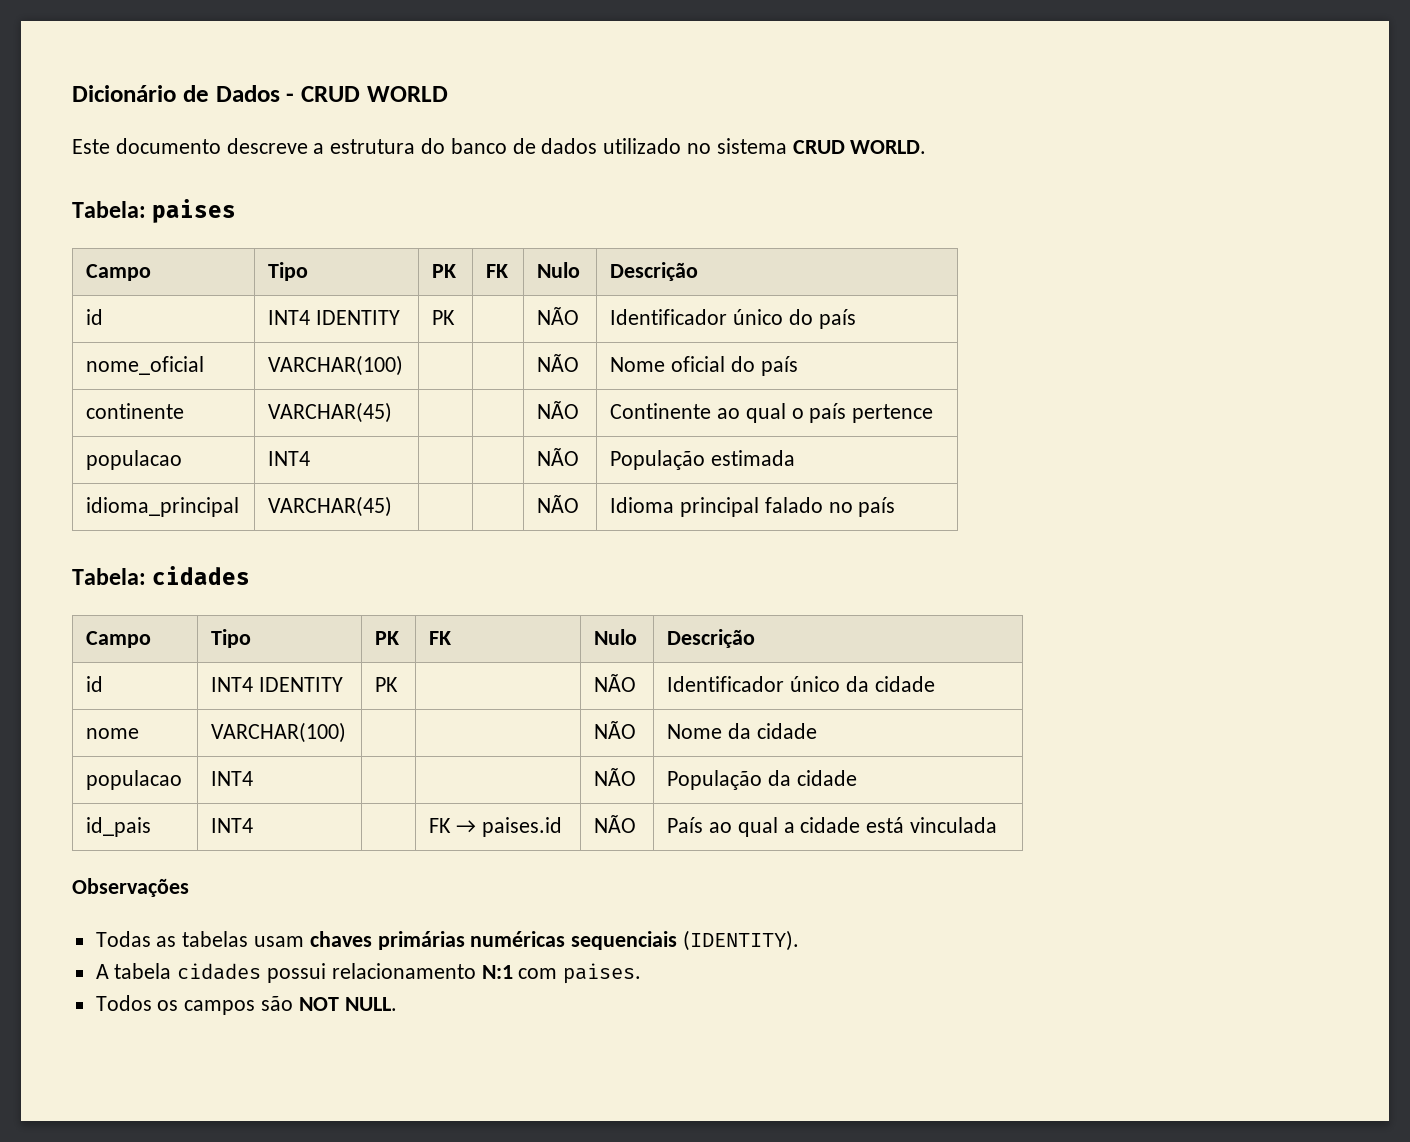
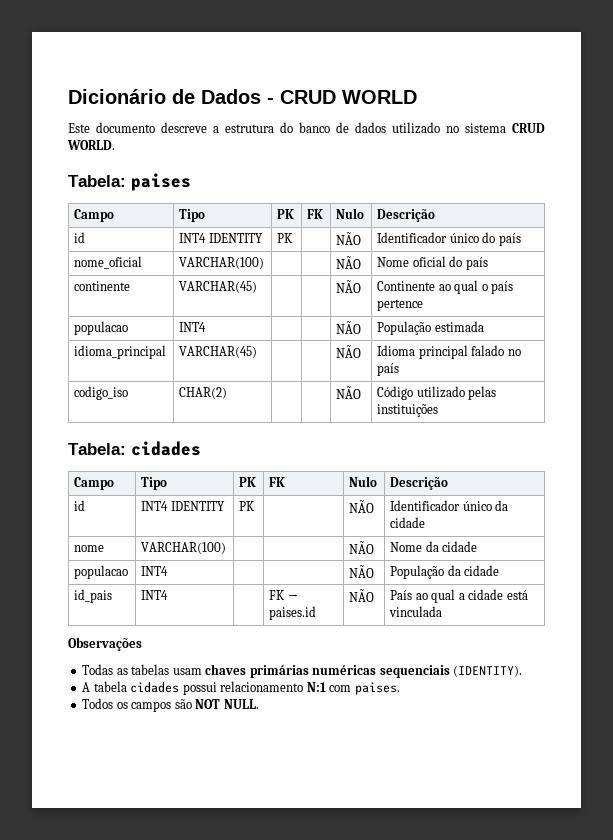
(896, 507) none -> [74,386,129,400] [179,387,228,399] [336,386,362,399] [377,386,497,400] [377,404,439,417] // codigo_iso | CHAR(2) | | | NÃO | Código utilizado pelas instituições

